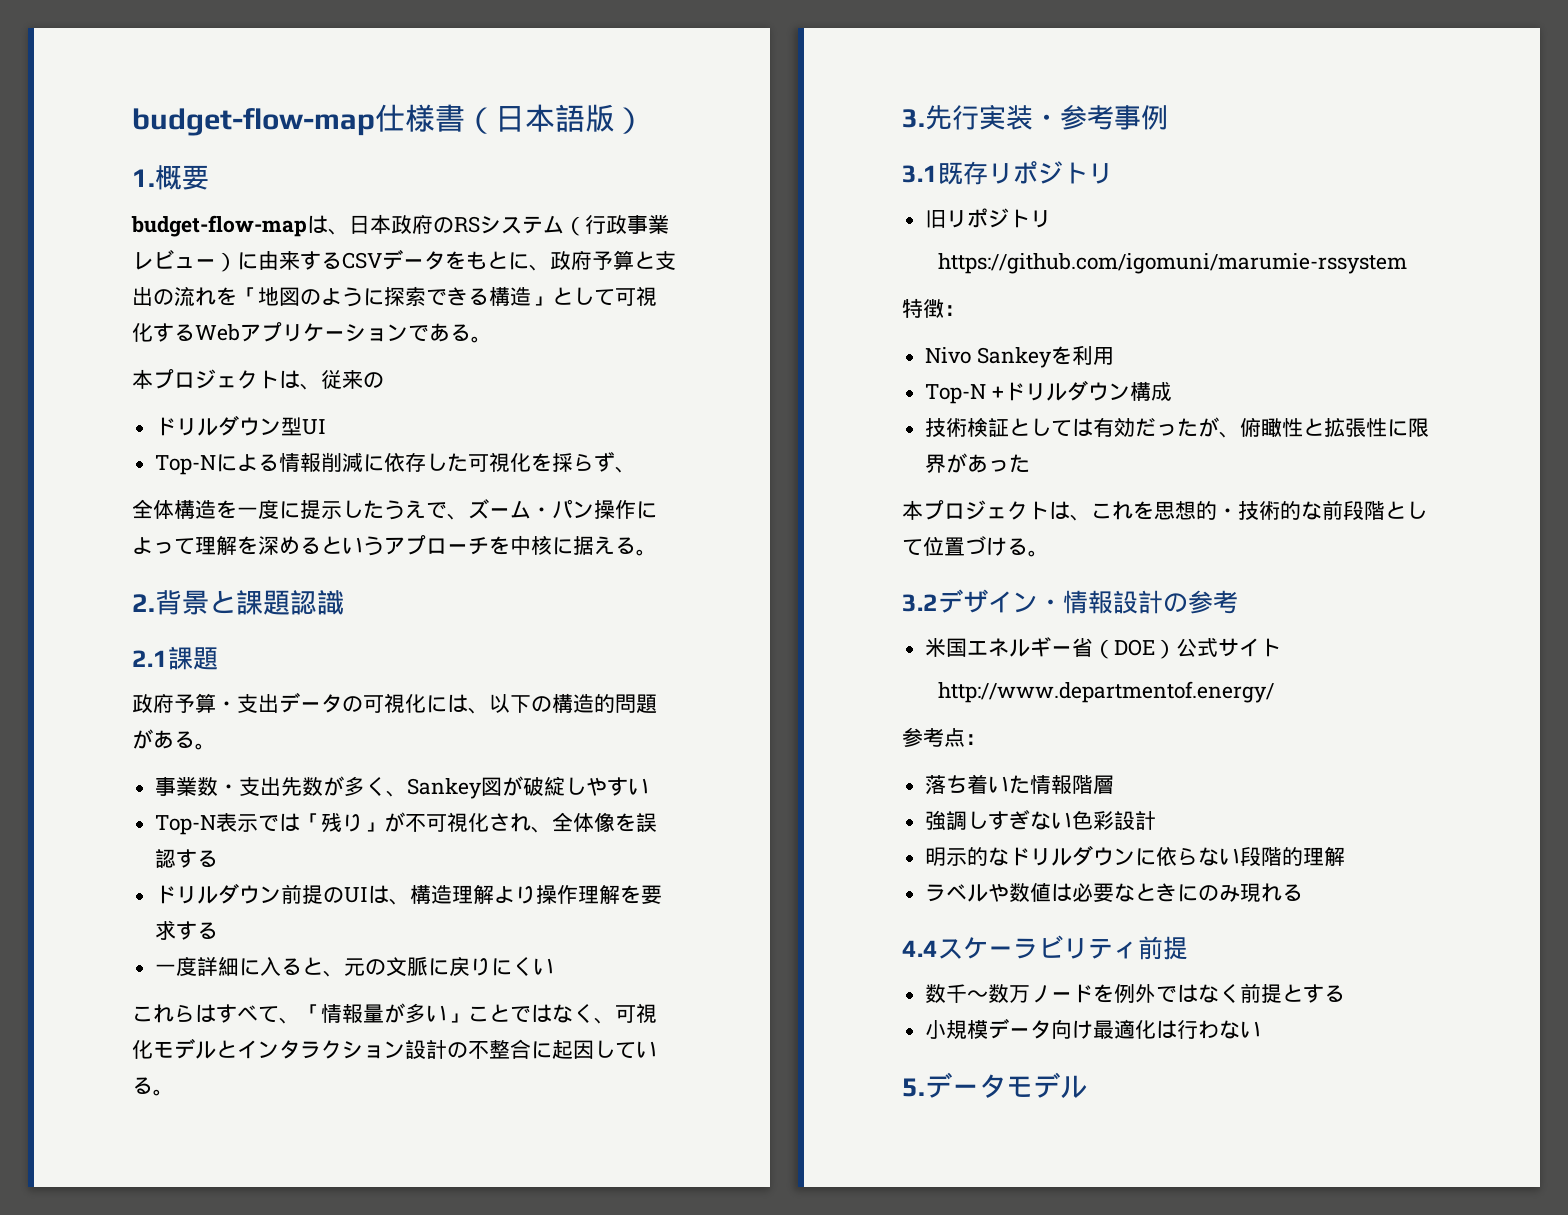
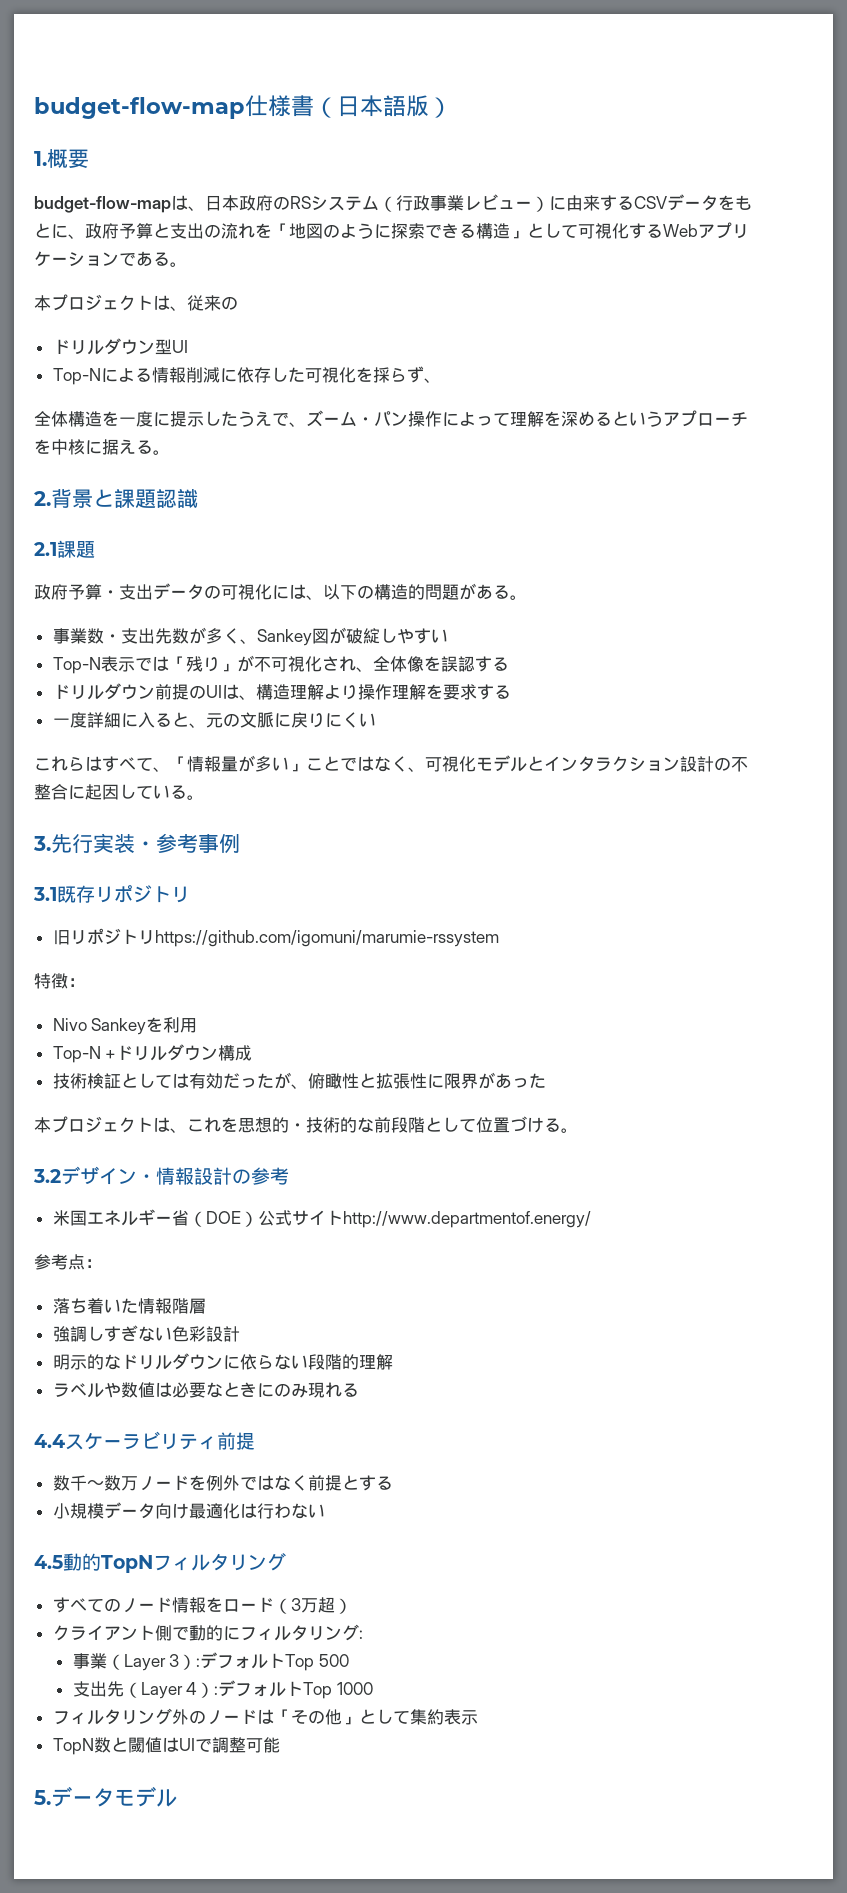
(1052, 219) // -> (155, 937) none
(1282, 647) // -> (343, 1217) none
(1262, 1029) none -> [34,1553,286,1573] [52,1597,352,1614] [52,1624,363,1641] [72,1652,349,1671] [72,1680,373,1699] [52,1708,478,1725] [52,1737,280,1755] // 4.5動的TopNフィルタリング // すべてのノード情報をロード（3万超） // クライアント側で動的にフィルタリング: // 事業（Layer 3）:デフォルトTop 500 // 支出先（Layer 4）:デフォルトTop 1000 // フィルタリング外のノードは「その他」として集約表示 // TopN数と閾値はUIで調整可能

